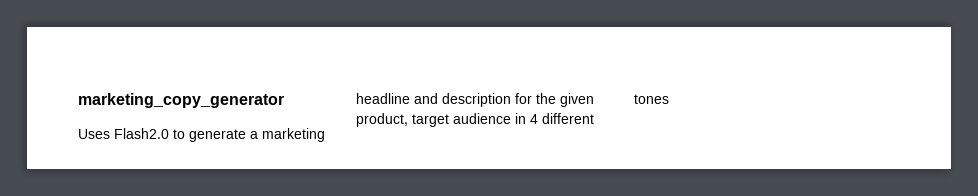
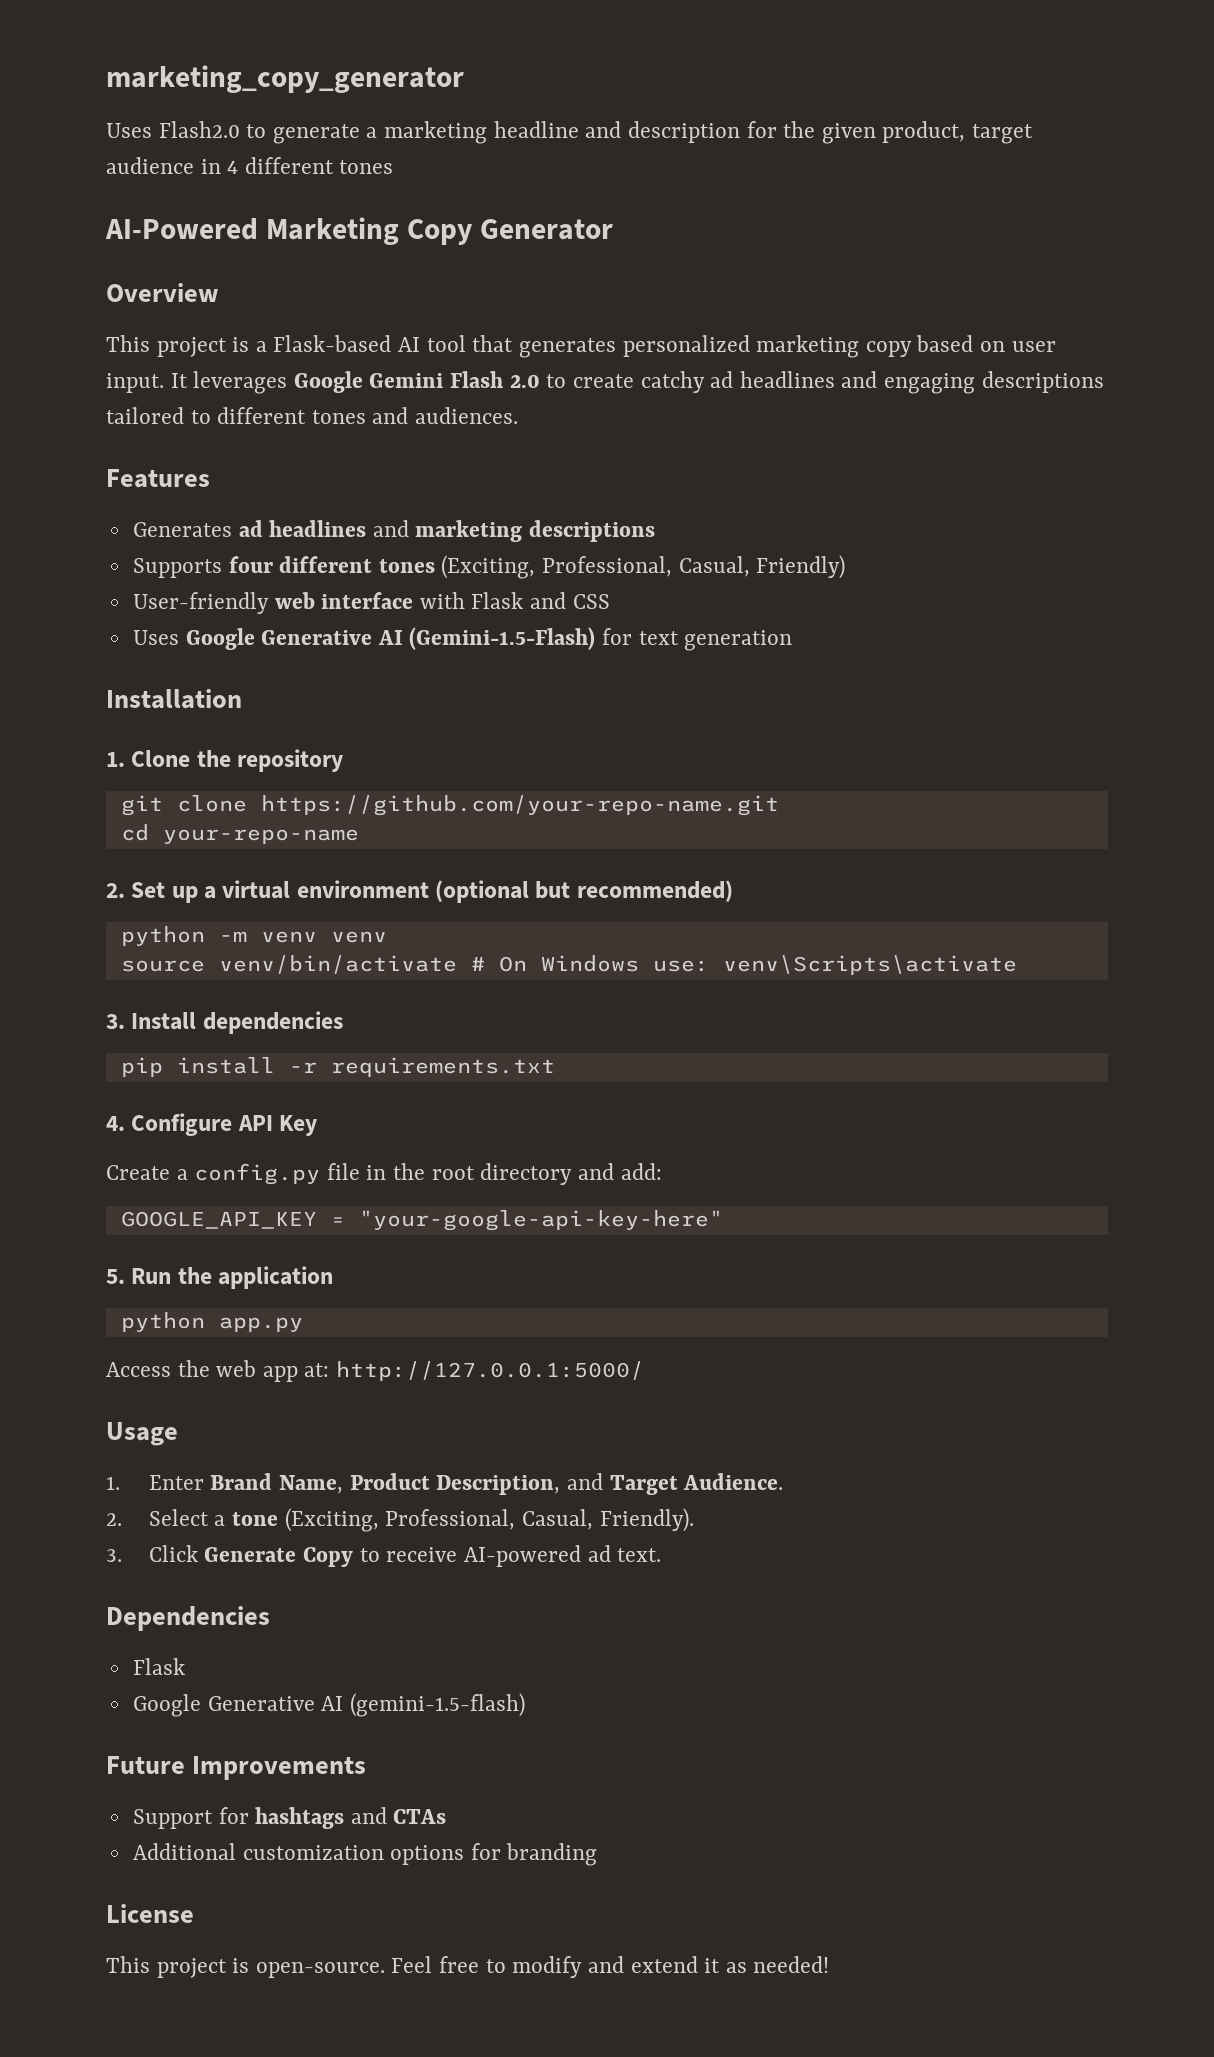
(669, 99) none -> [105,217,613,245] [106,283,219,302] [106,335,1056,358] [106,371,1104,394] [106,407,519,424] [106,469,210,488] [132,520,656,542] [132,555,846,579] [132,592,610,614] [132,627,793,651] [106,689,242,709] [106,749,344,772] [120,795,779,816] [120,824,359,844] [106,880,733,903] [120,926,387,946] [120,955,1017,975] [106,1011,343,1034] [120,1057,555,1077] [106,1113,318,1136] [106,1163,662,1185] [120,1210,723,1231] [106,1266,334,1289] [120,1312,303,1332] [106,1360,645,1382] [106,1422,178,1446] [106,1473,784,1495] [106,1508,694,1532] [106,1545,662,1567] [106,1606,270,1631] [132,1658,185,1675] [132,1693,525,1717] [106,1756,367,1780] [132,1807,447,1829] [132,1843,598,1866] [106,1904,194,1923] [106,1956,830,1978] // AI-Powered Marketing Copy Generator // Overview // This project is a Flask-based AI tool that generates personalized marketing copy based on user input. It leverages Google Gemini Flash 2.0 to create catchy ad headlines and engaging descriptions tailored to different tones and audiences. // Features // Generates ad headlines and marketing descriptions // Supports four different tones (Exciting, Professional, Casual, Friendly) // User-friendly web interface with Flask and CSS // Uses Google Generative AI (Gemini-1.5-Flash) for text generation // Installation // 1. Clone the repository // git clone https://github.com/your-repo-name.git // cd your-repo-name // 2. Set up a virtual environment (optional but recommended) // python -m venv venv // source venv/bin/activate # On Windows use: venv\Scripts\activate // 3. Install dependencies // pip install -r requirements.txt // 4. Configure API Key // Create a config.py file in the root directory and add: // GOOGLE_API_KEY = "your-google-api-key-here" // 5. Run the application // python app.py // Access the web app at: http://127.0.0.1:5000/ // Usage // 1. Enter Brand Name, Product Description, and Target Audience. // 2. Select a tone (Exciting, Professional, Casual, Friendly). // 3. Click Generate Copy to receive AI-powered ad text. // Dependencies // Flask // Google Generative AI (gemini-1.5-flash) // Future Improvements // Support for hashtags and CTAs // Additional customization options for branding // License // This project is open-source. Feel free to modify and extend it as needed!

